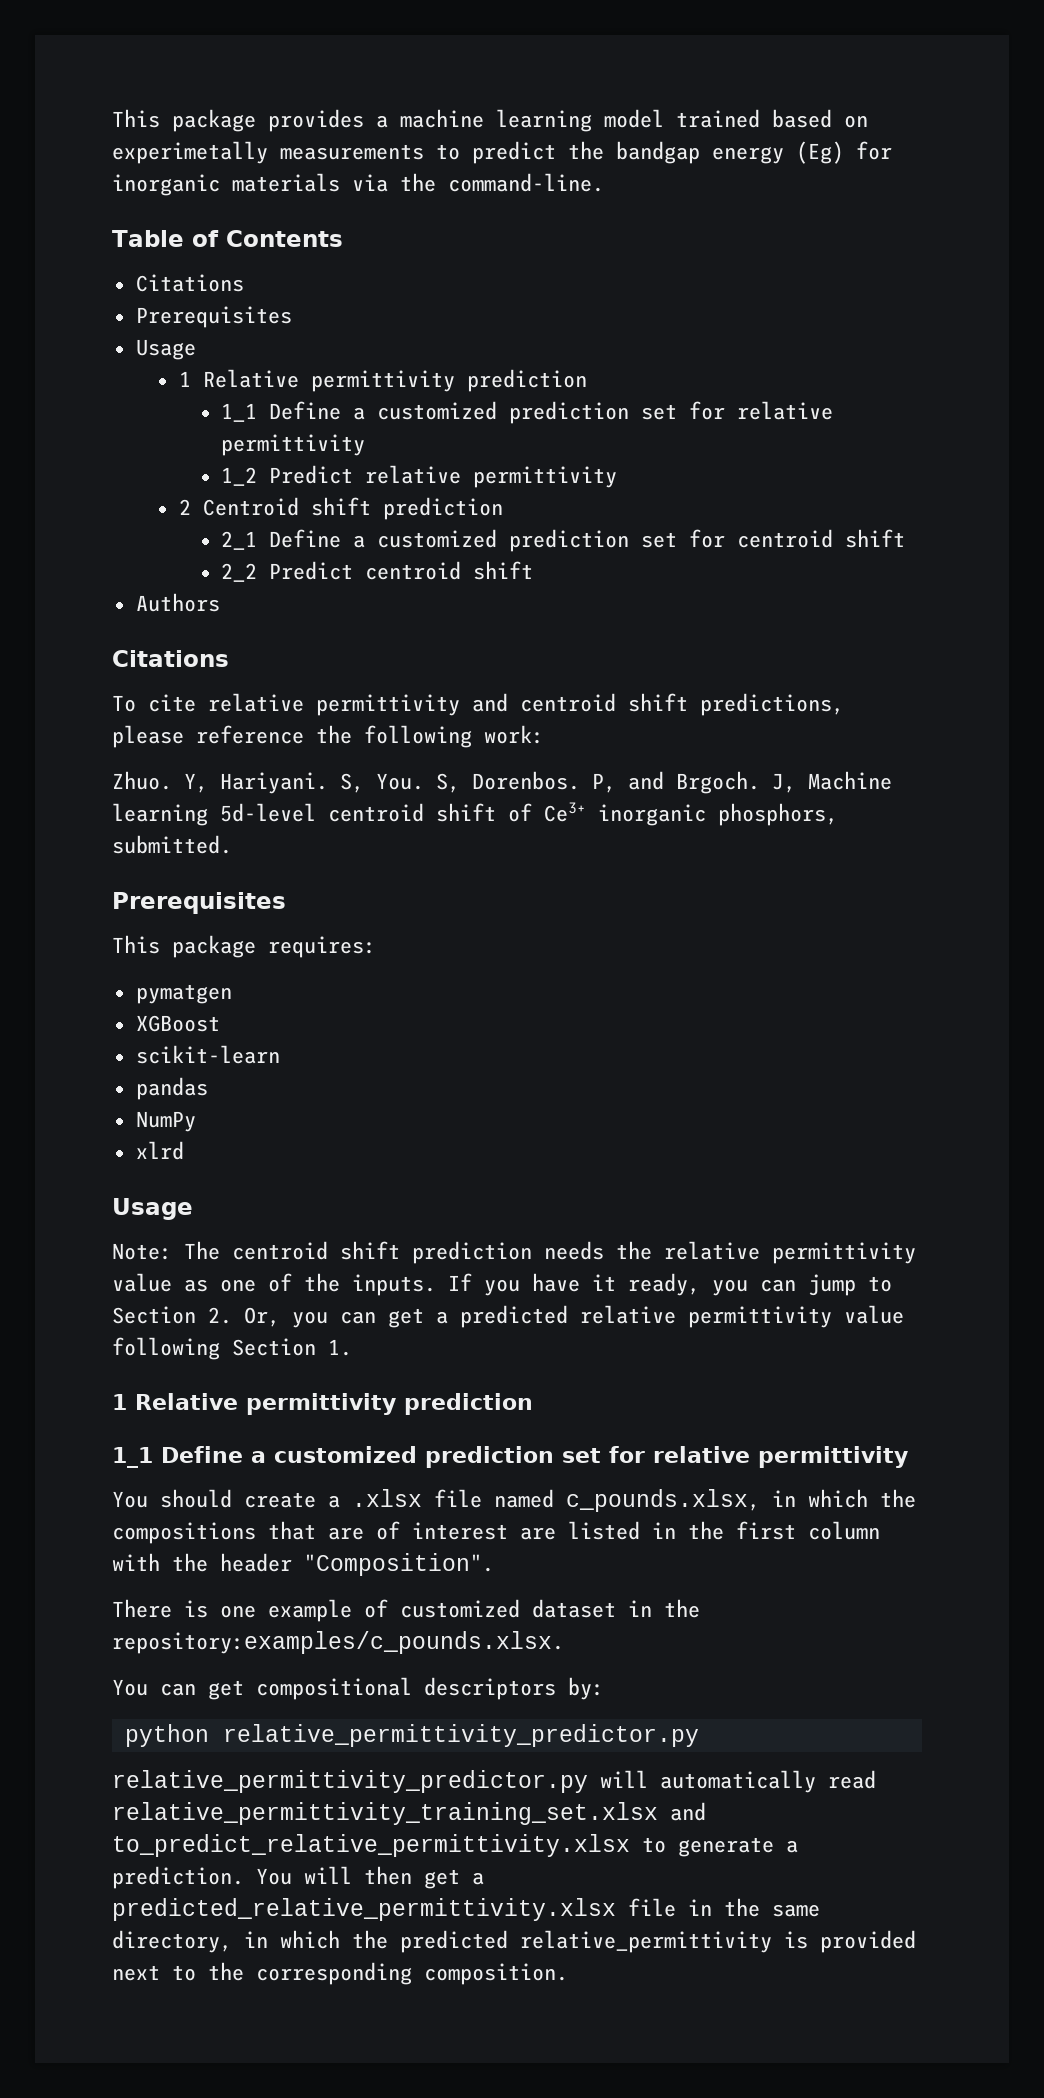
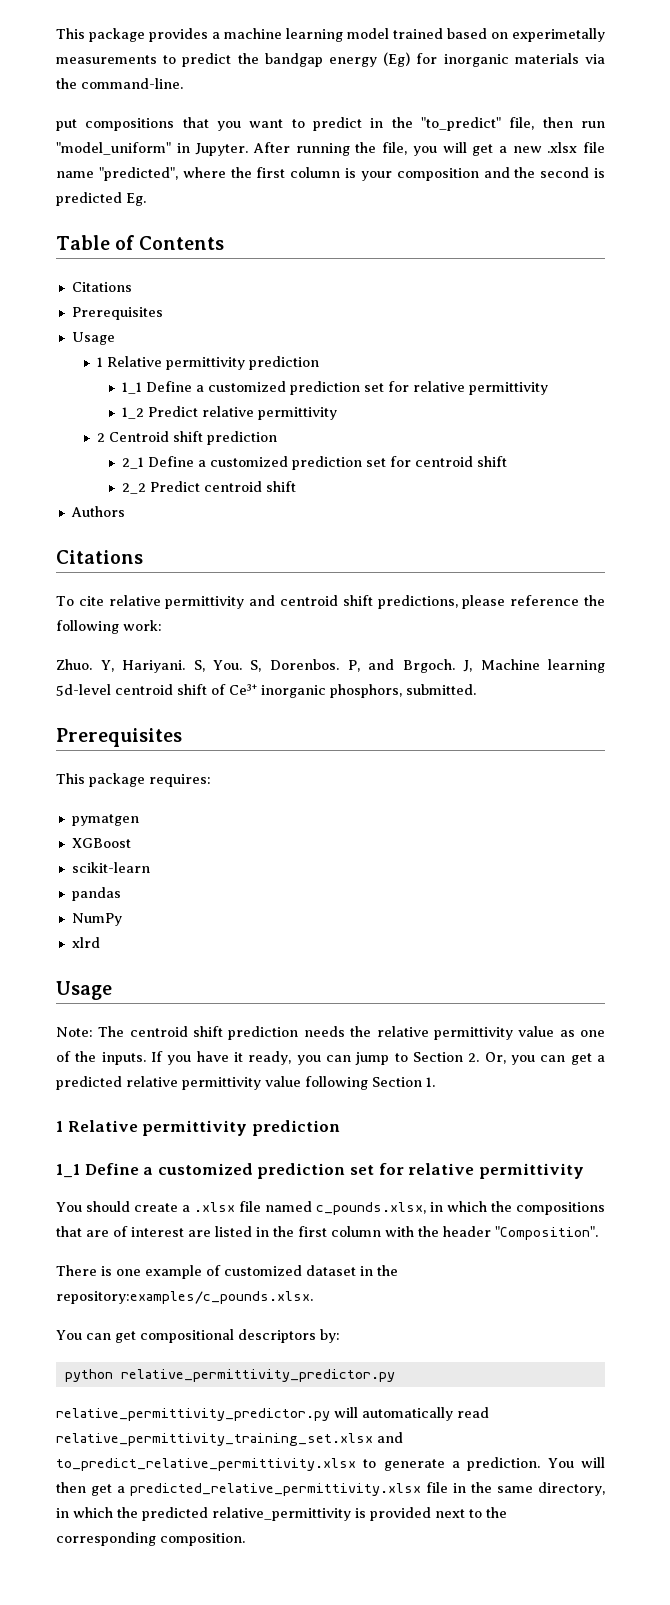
(604, 182) none -> [56,117,605,131] [56,142,605,156] [56,167,605,181] [56,192,146,206] // put compositions that you want to predict in the "to_predict" file, then run "model_uniform" in Jupyter. After running the file, you will get a new .xlsx file name "predicted", where the first column is your composition and the second is predicted Eg.

